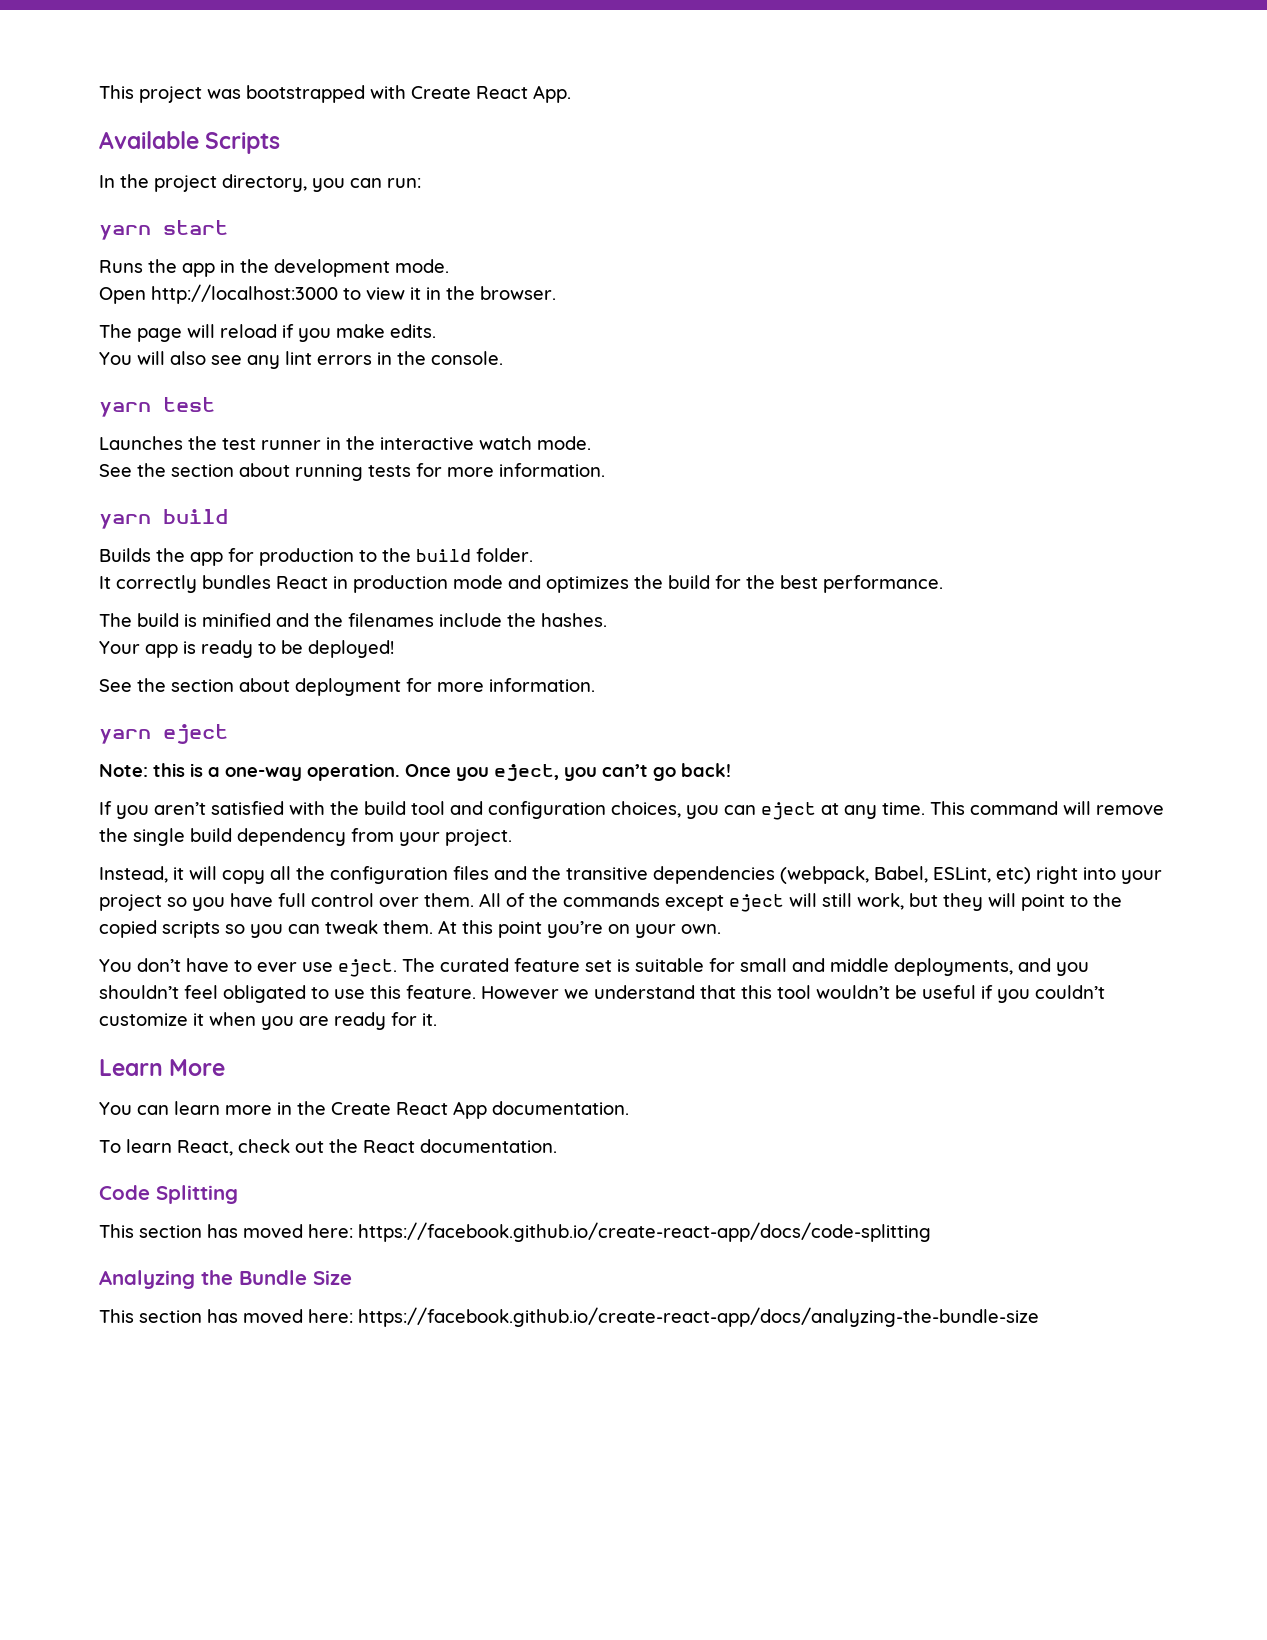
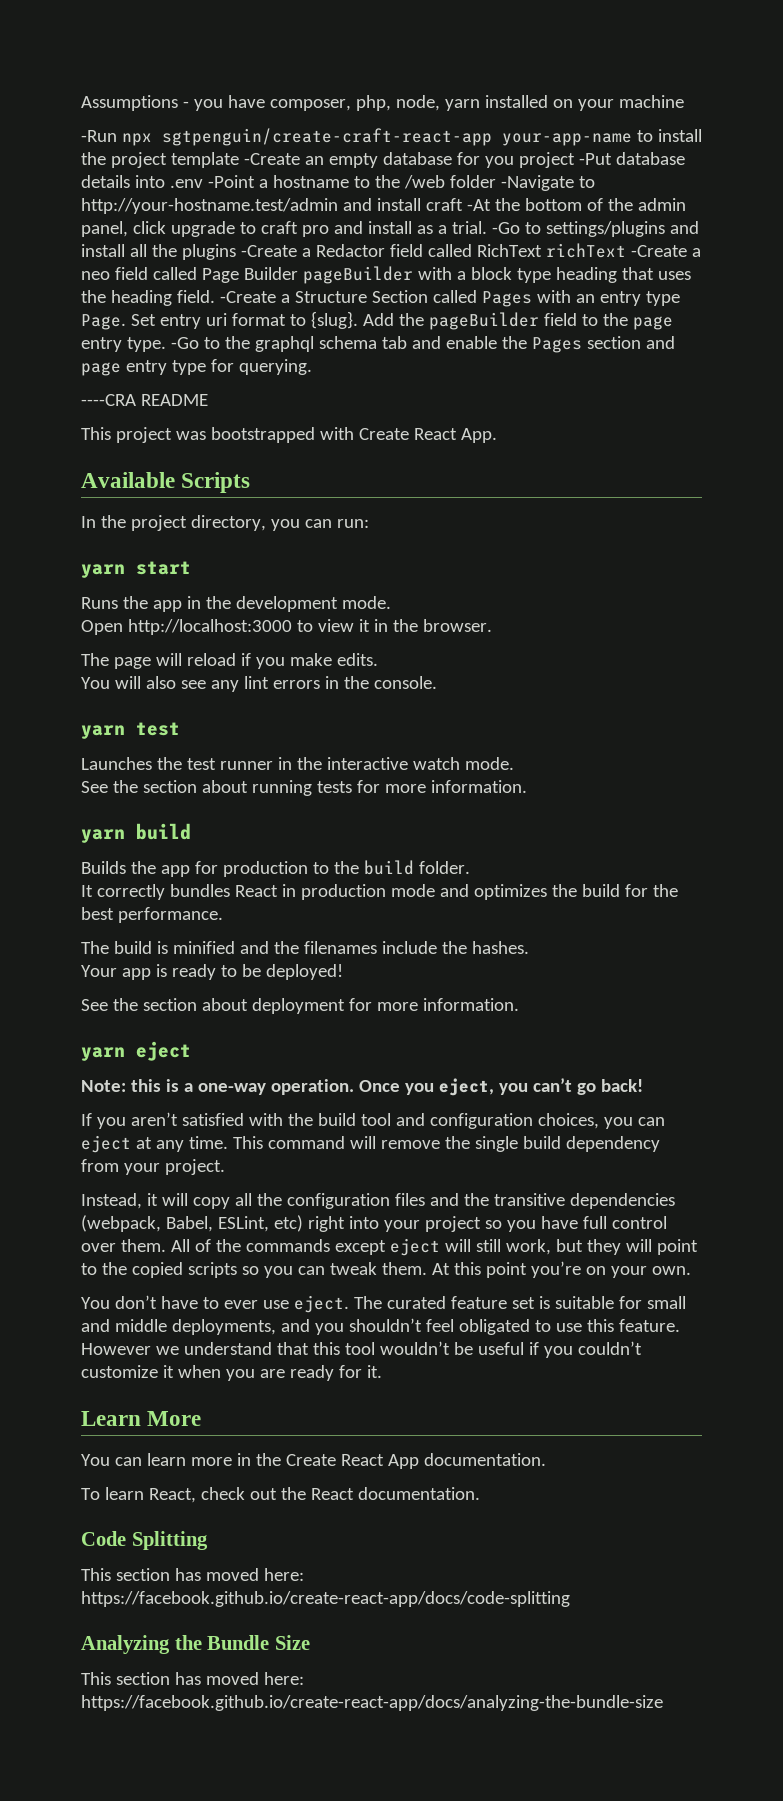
(99, 92) none -> [81,95,684,111] [81,128,702,146] [81,152,685,168] [81,175,595,191] [81,198,686,214] [81,221,699,237] [81,243,701,260] [81,266,691,284] [81,290,680,307] [81,311,673,330] [81,336,675,353] [81,359,312,376] [81,394,208,406] Assumptions - you have composer, php, node, yarn installed on your machine // -Run npx sgtpenguin/create-craft-react-app your-app-name to install the project template -Create an empty database for you project -Put database details into .env -Point a hostname to the /web folder -Navigate to http://your-hostname.test/admin and install craft -At the bottom of the admin panel, click upgrade to craft pro and install as a trial. -Go to settings/plugins and install all the plugins -Create a Redactor field called RichText richText -Create a neo field called Page Builder pageBuilder with a block type heading that uses the heading field. -Create a Structure Section called Pages with an entry type Page. Set entry uri format to {slug}. Add the pageBuilder field to the page entry type. -Go to the graphql schema tab and enable the Pages section and page entry type for querying. // ----CRA README //

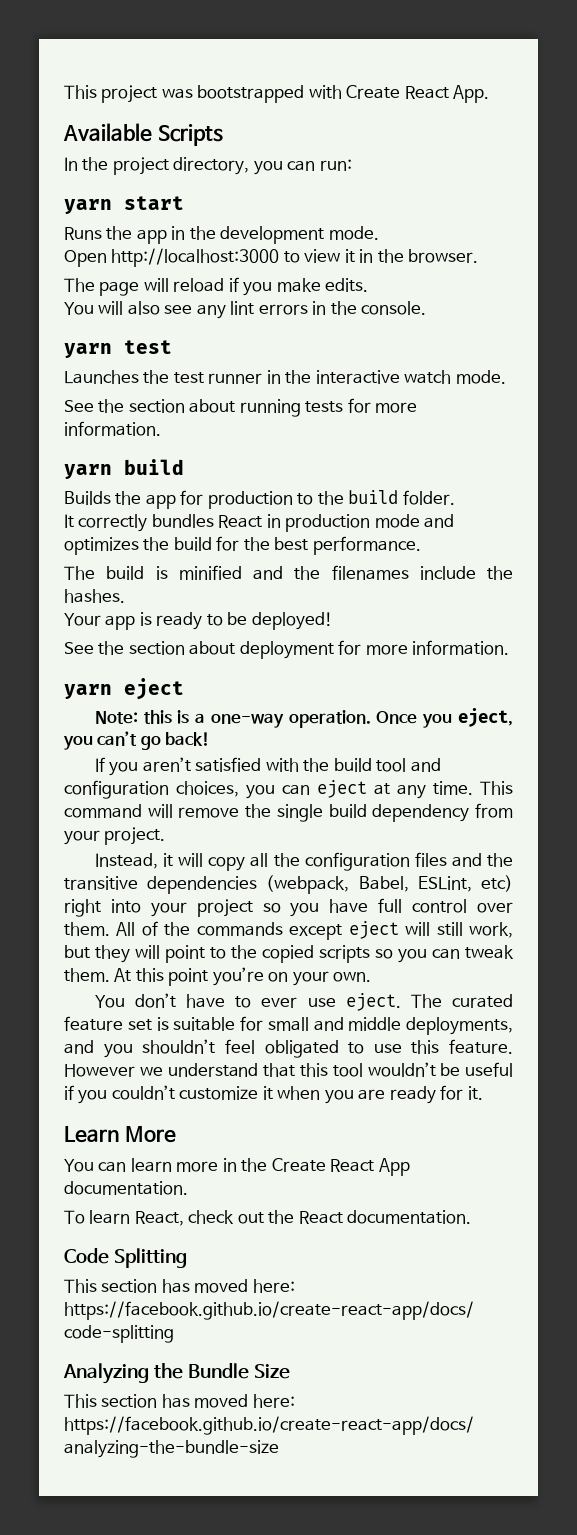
[81,95,684,111] [81,128,702,146] [81,152,685,168] [81,175,595,191] [81,198,686,214] [81,221,699,237] [81,243,701,260] [81,266,691,284] [81,290,680,307] [81,311,673,330] [81,336,675,353] [81,359,312,376] [81,394,208,406] Assumptions - you have composer, php, node, yarn installed on your machine // -Run npx sgtpenguin/create-craft-react-app your-app-name to install the project template -Create an empty database for you project -Put database details into .env -Point a hostname to the /web folder -Navigate to http://your-hostname.test/admin and install craft -At the bottom of the admin panel, click upgrade to craft pro and install as a trial. -Go to settings/plugins and install all the plugins -Create a Redactor field called RichText richText -Create a neo field called Page Builder pageBuilder with a block type heading that uses the heading field. -Create a Structure Section called Pages with an entry type Page. Set entry uri format to {slug}. Add the pageBuilder field to the page entry type. -Go to the graphql schema tab and enable the Pages section and page entry type for querying. // ----CRA README // -> (64, 92) none

